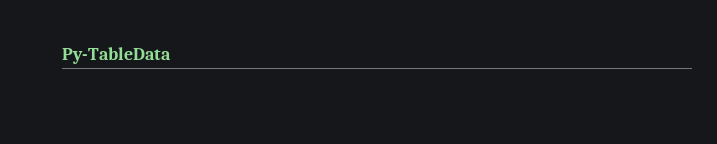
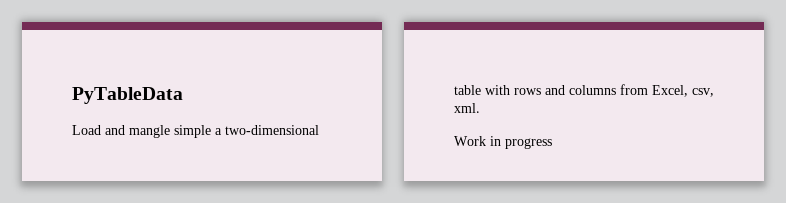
[62,47,171,64] Py-TableData -> [72,87,183,104] [72,125,319,138] [454,84,714,97] [454,103,480,113] [454,136,552,149] PyTableData // Load and mangle simple a two-dimensional table with rows and columns from Excel, csv, xml. // Work in progress

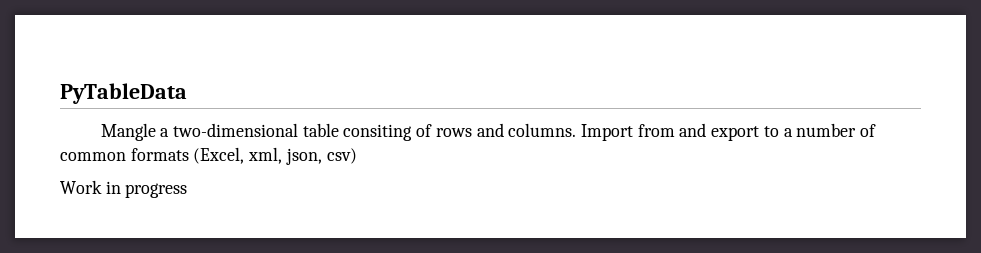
[72,125,319,138] [454,84,714,97] [454,103,480,113] Load and mangle simple a two-dimensional table with rows and columns from Excel, csv, xml. -> [100,123,877,141] [60,147,357,165] Mangle a two-dimensional table consiting of rows and columns. Import from and export to a number of common formats (Excel, xml, json, csv)

